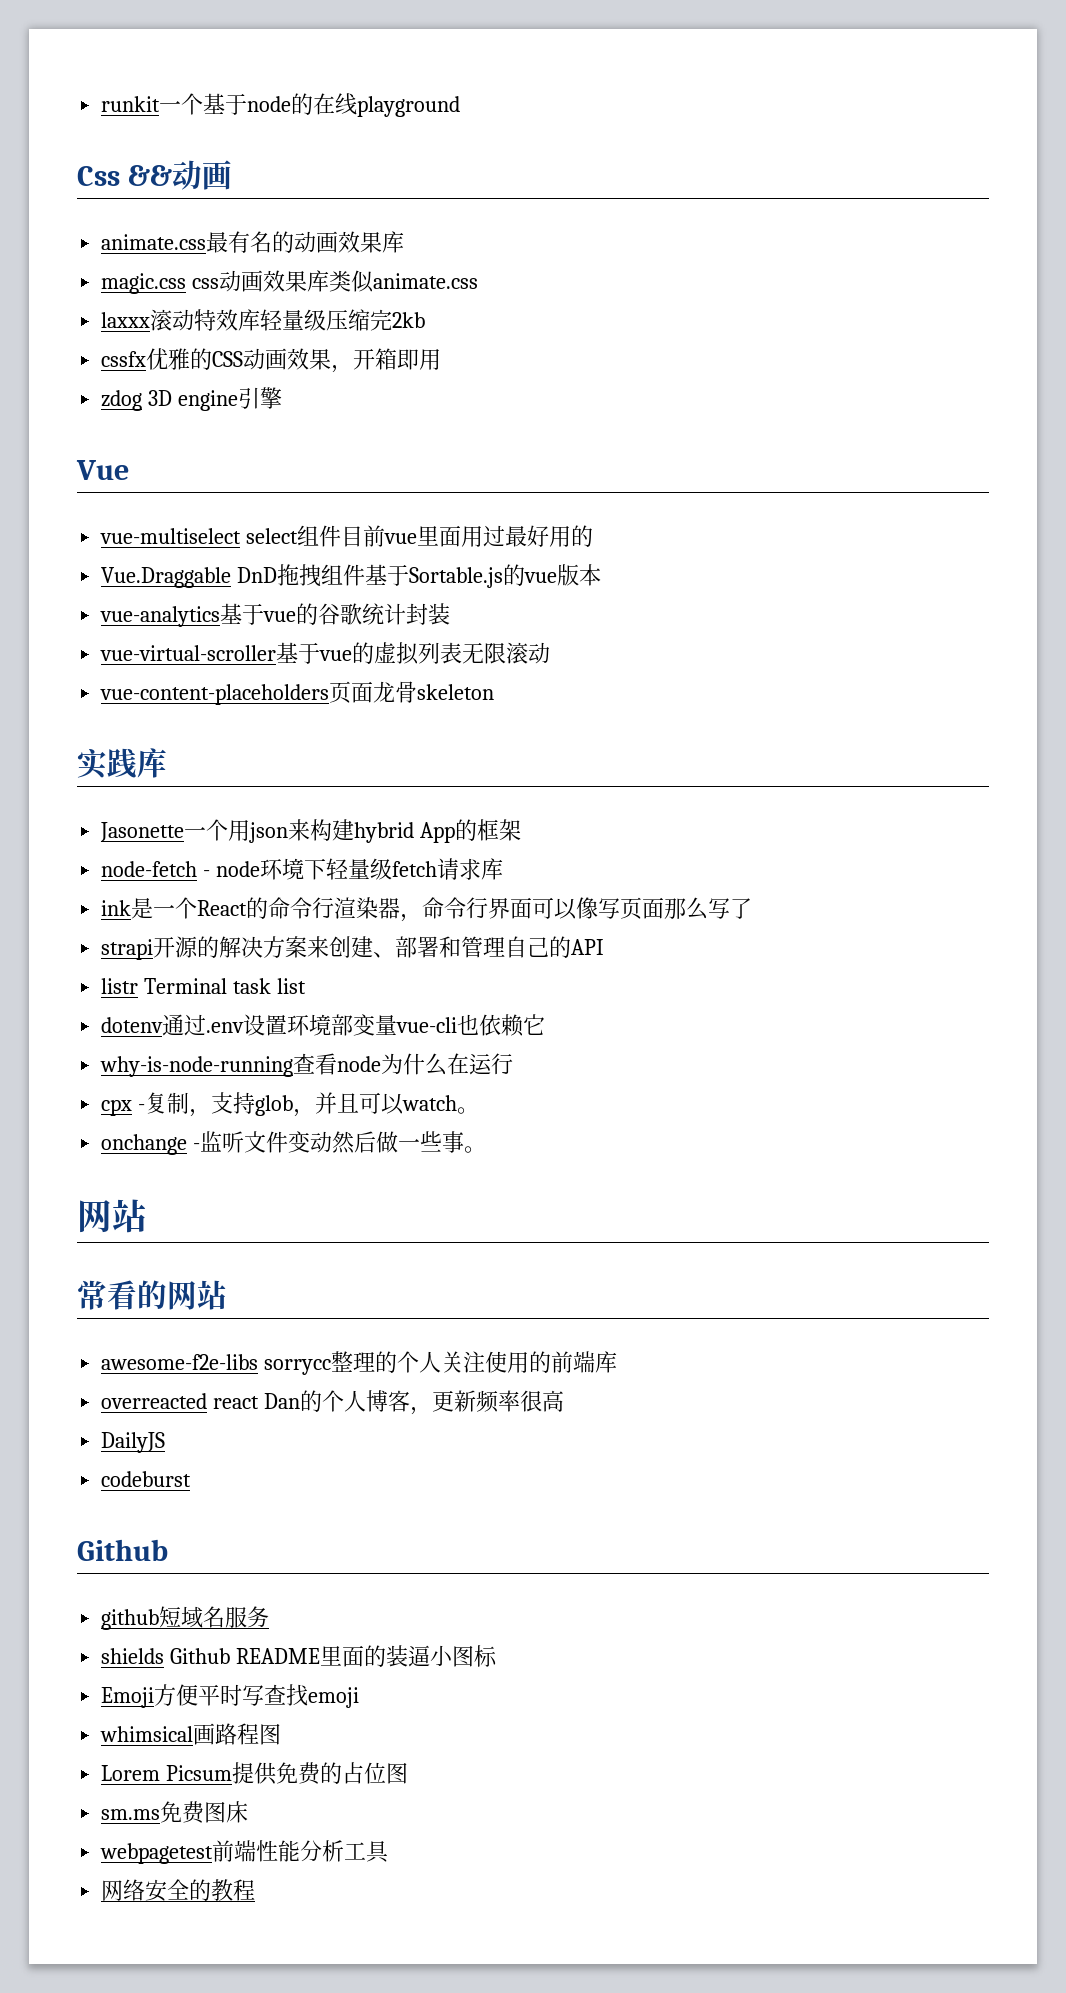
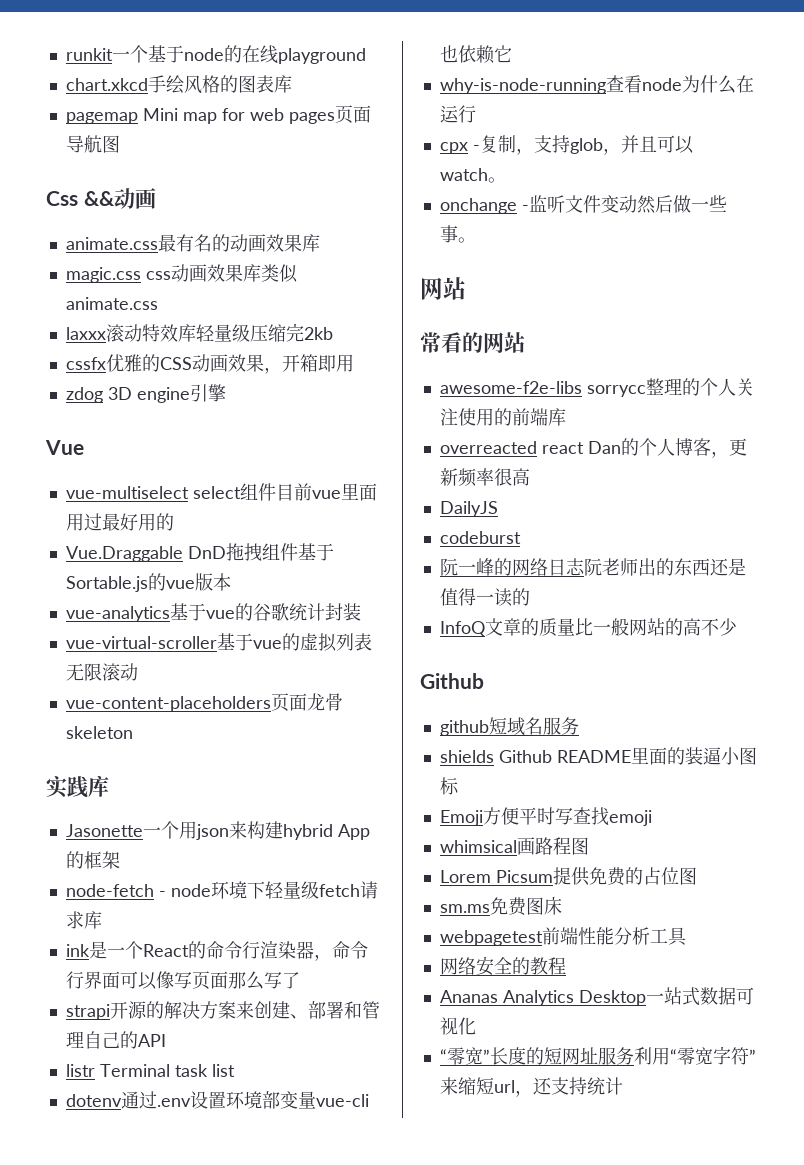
(461, 106) none -> [65,75,292,94] [65,105,371,124] [65,135,120,153] // chart.xkcd手绘风格的图表库 // pagemap Mini map for web pages页面导航图
(192, 1479) none -> [439,558,746,576] [439,588,530,607] [439,618,737,637] // 阮一峰的网络日志阮老师出的东西还是值得一读的 // InfoQ文章的质量比一般网站的高不少
(256, 1890) none -> [439,987,754,1006] [439,1017,476,1035] [439,1046,756,1065] [439,1077,623,1097] // Ananas Analytics Desktop一站式数据可视化 // “零宽”长度的短网址服务利用“零宽字符”来缩短url，还支持统计

